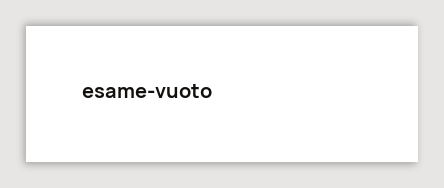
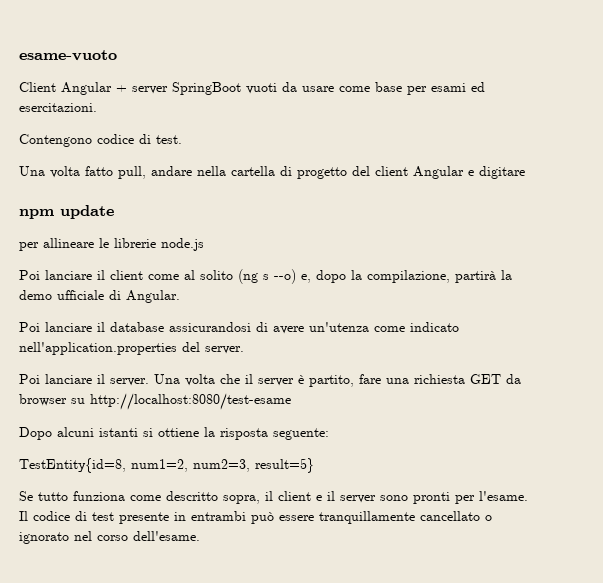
(212, 91) none -> [19,82,485,95] [19,103,97,112] [19,134,182,147] [19,166,525,179] [19,205,114,219] [19,238,204,251] [19,269,512,284] [19,290,180,303] [19,322,459,334] [19,342,244,355] [19,374,521,387] [19,393,291,410] [19,427,329,440] [19,458,314,473] [19,491,528,504] [19,511,492,524] [19,531,200,544] // Client Angular + server SpringBoot vuoti da usare come base per esami ed esercitazioni. // Contengono codice di test. // Una volta fatto pull, andare nella cartella di progetto del client Angular e digitare // npm update // per allineare le librerie node.js // Poi lanciare il client come al solito (ng s --o) e, dopo la compilazione, partirà la demo ufficiale di Angular. // Poi lanciare il database assicurandosi di avere un'utenza come indicato nell'application.properties del server. // Poi lanciare il server. Una volta che il server è partito, fare una richiesta GET da browser su http://localhost:8080/test-esame // Dopo alcuni istanti si ottiene la risposta seguente: // TestEntity{id=8, num1=2, num2=3, result=5} // Se tutto funziona come descritto sopra, il client e il server sono pronti per l'esame. Il codice di test presente in entrambi può essere tranquillamente cancellato o ignorato nel corso dell'esame.

